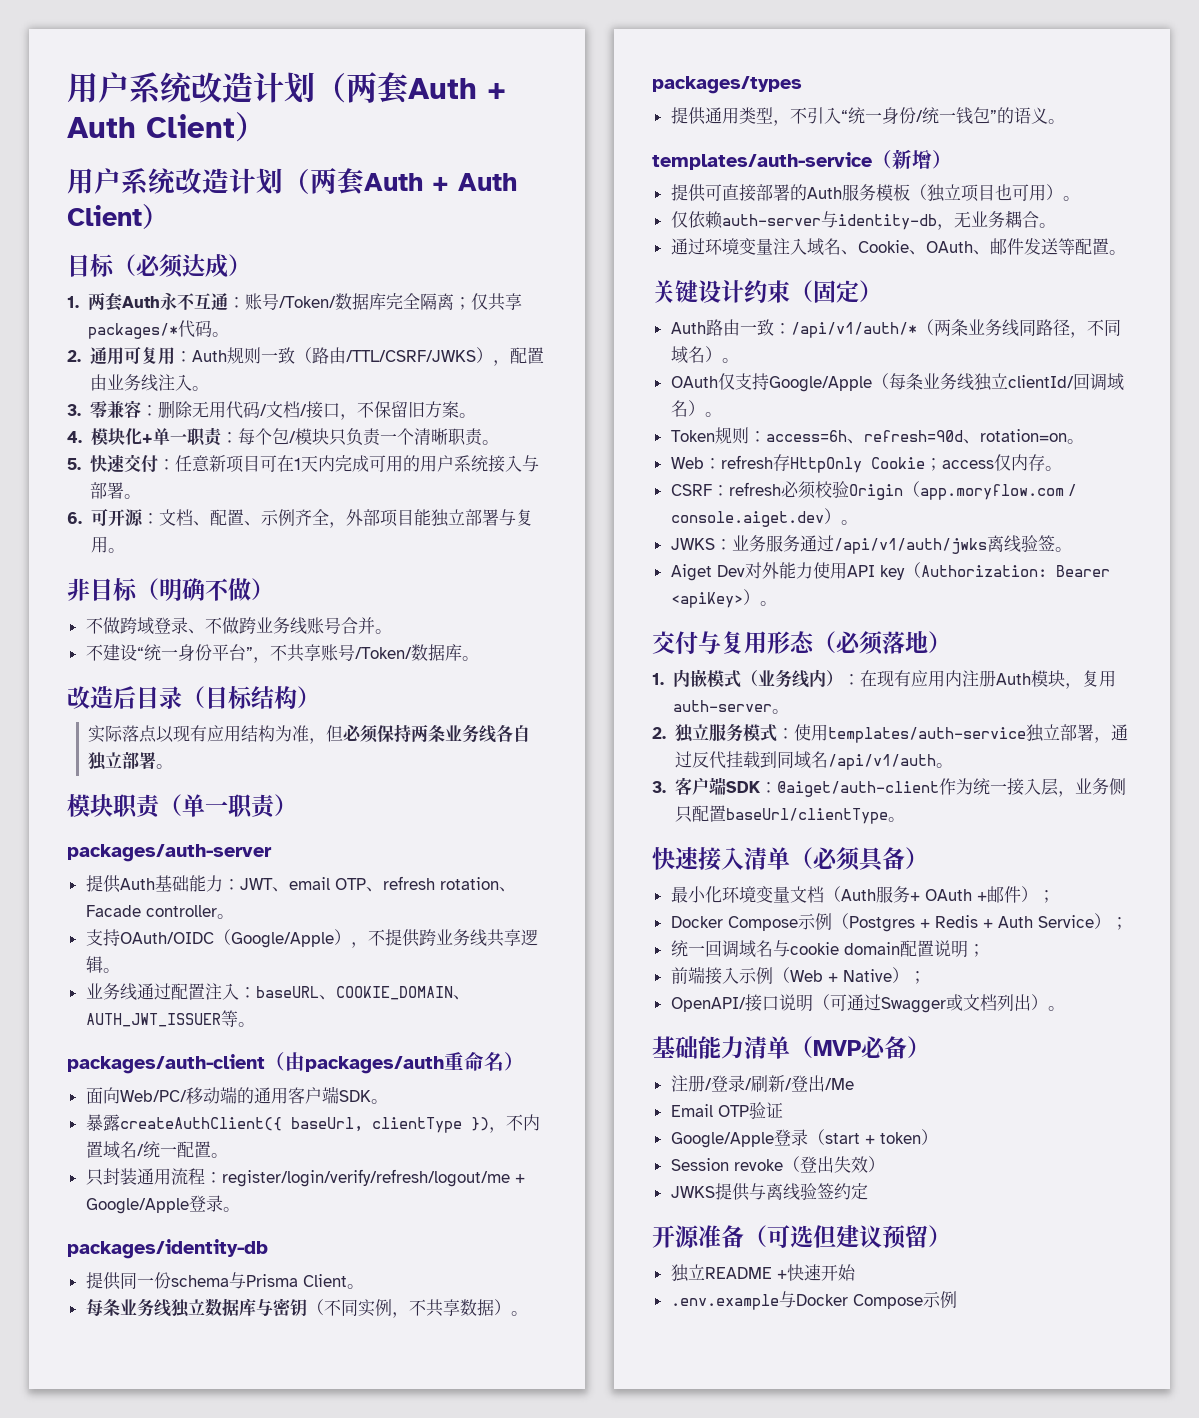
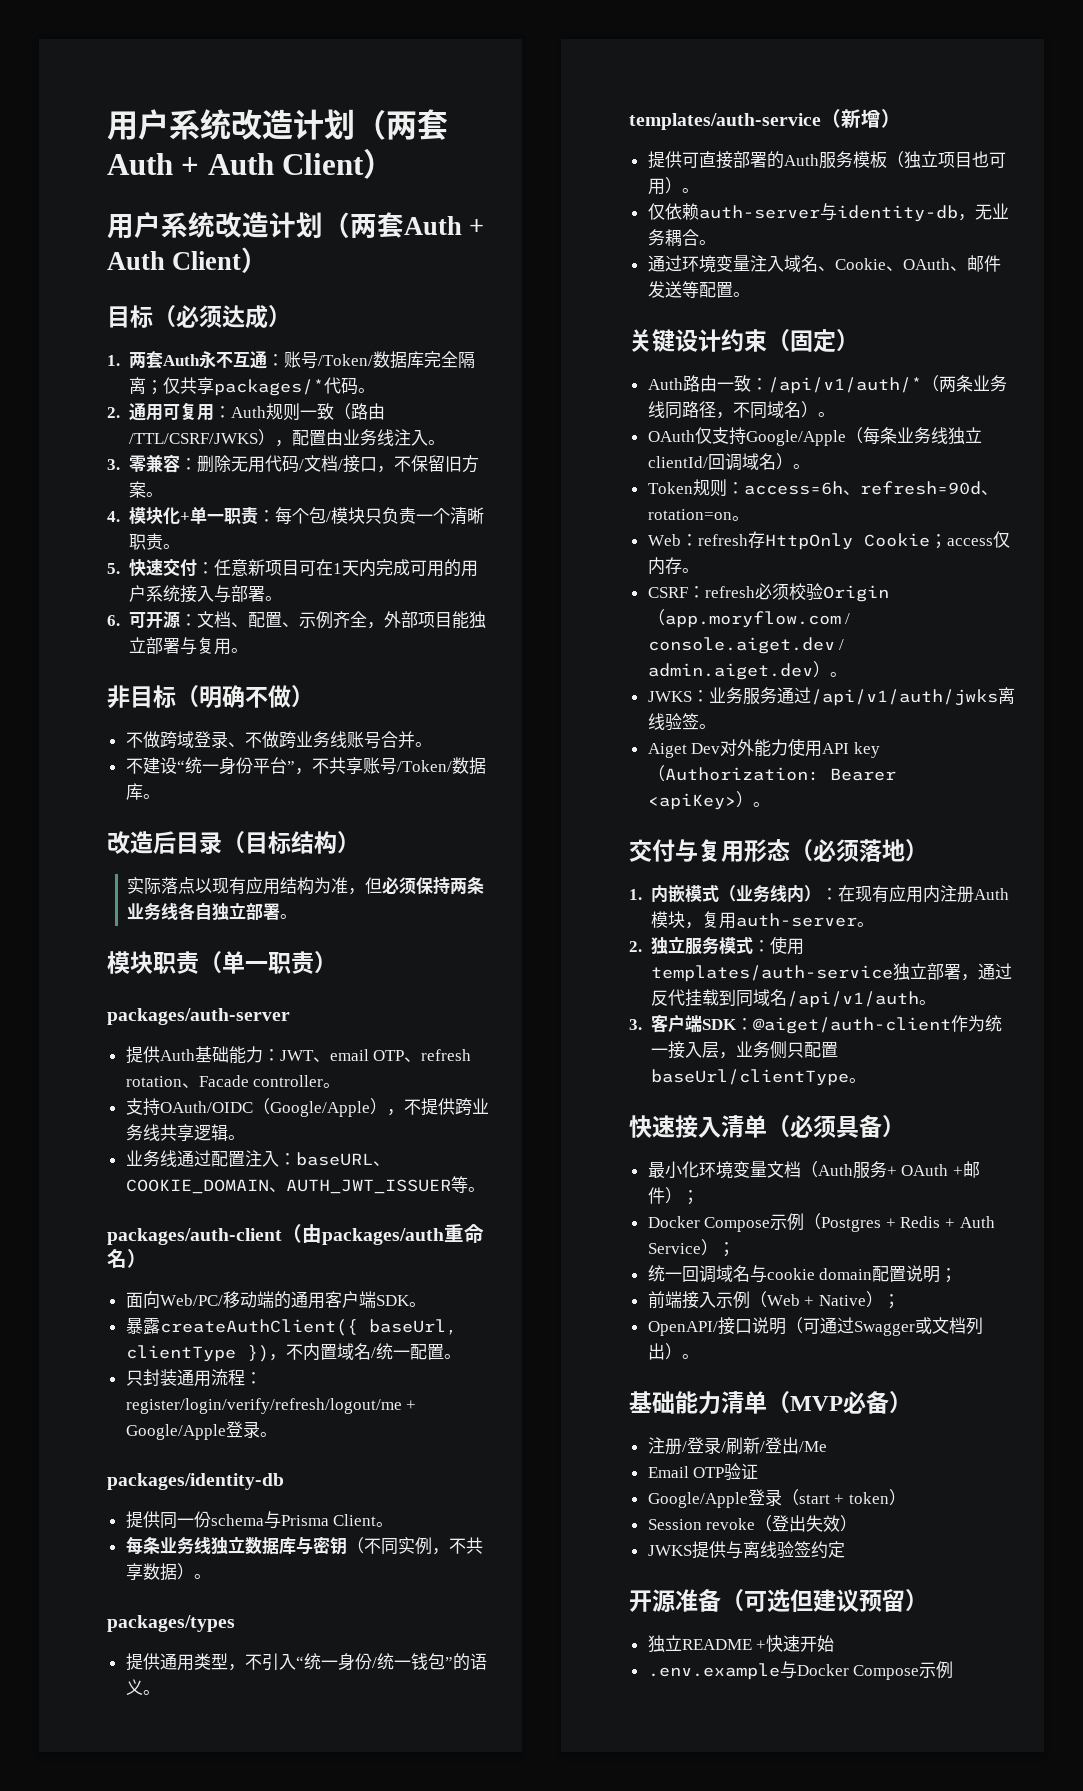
(824, 519) none -> [839,639,845,650] [647,663,813,680] / admin.aiget.dev

